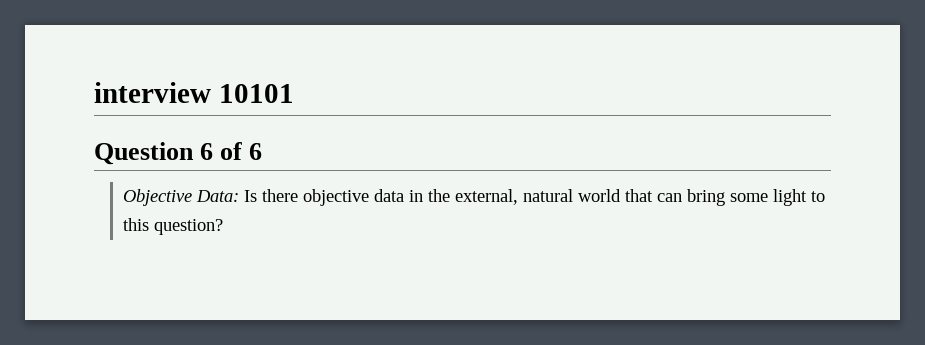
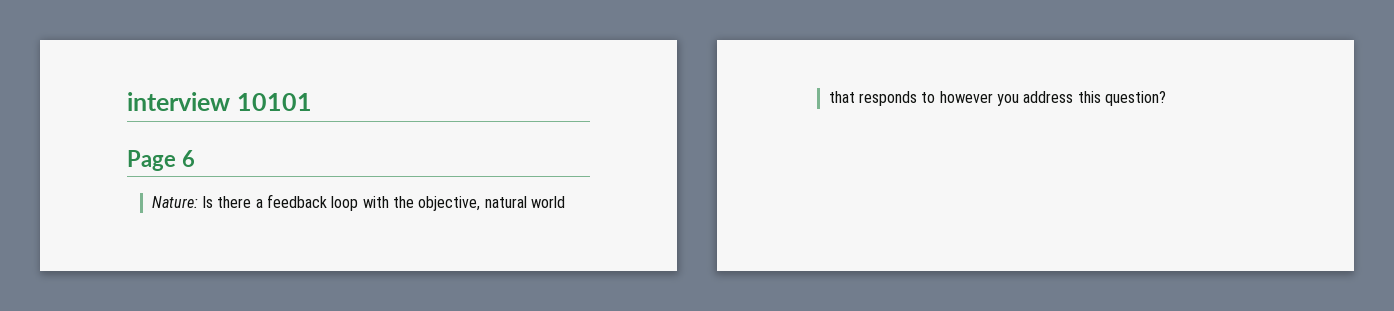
[94,142,263,165] [123,189,826,206] Question 6 of 6 // Objective Data: Is there objective data in the external, natural world that can bring some light to -> [127,150,195,171] [151,194,565,211] [828,91,1074,106] Page 6 // Nature: Is there a feedback loop with the objective, natural world that responds to however you address

